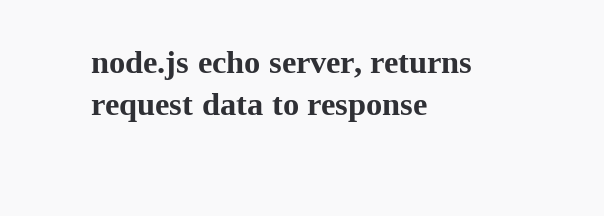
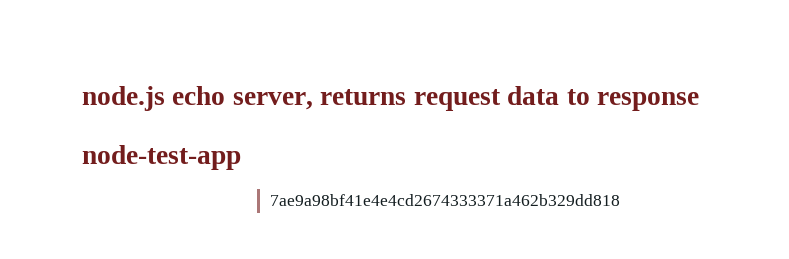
(428, 111) none -> [82,145,241,170] [269,194,620,206] // node-test-app // 7ae9a98bf41e4e4cd2674333371a462b329dd818

